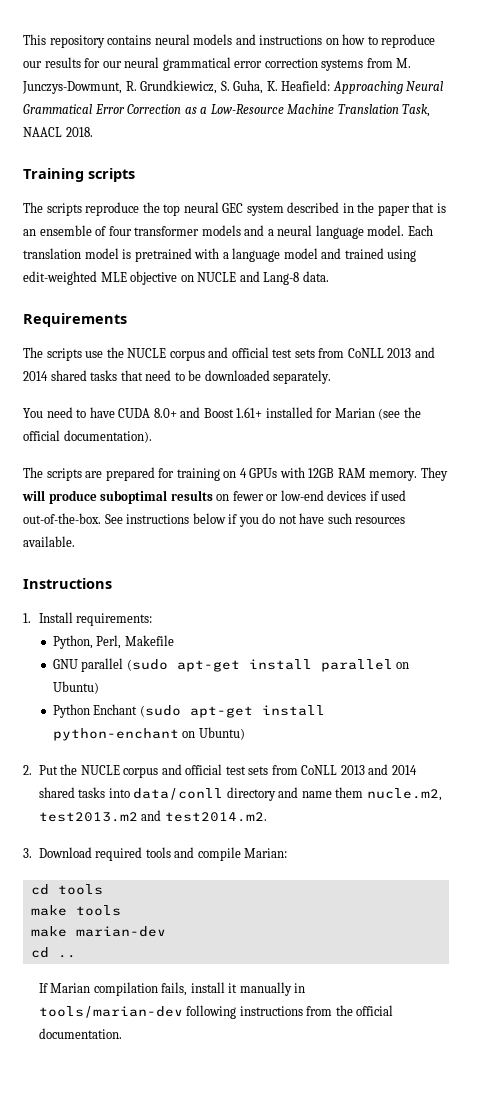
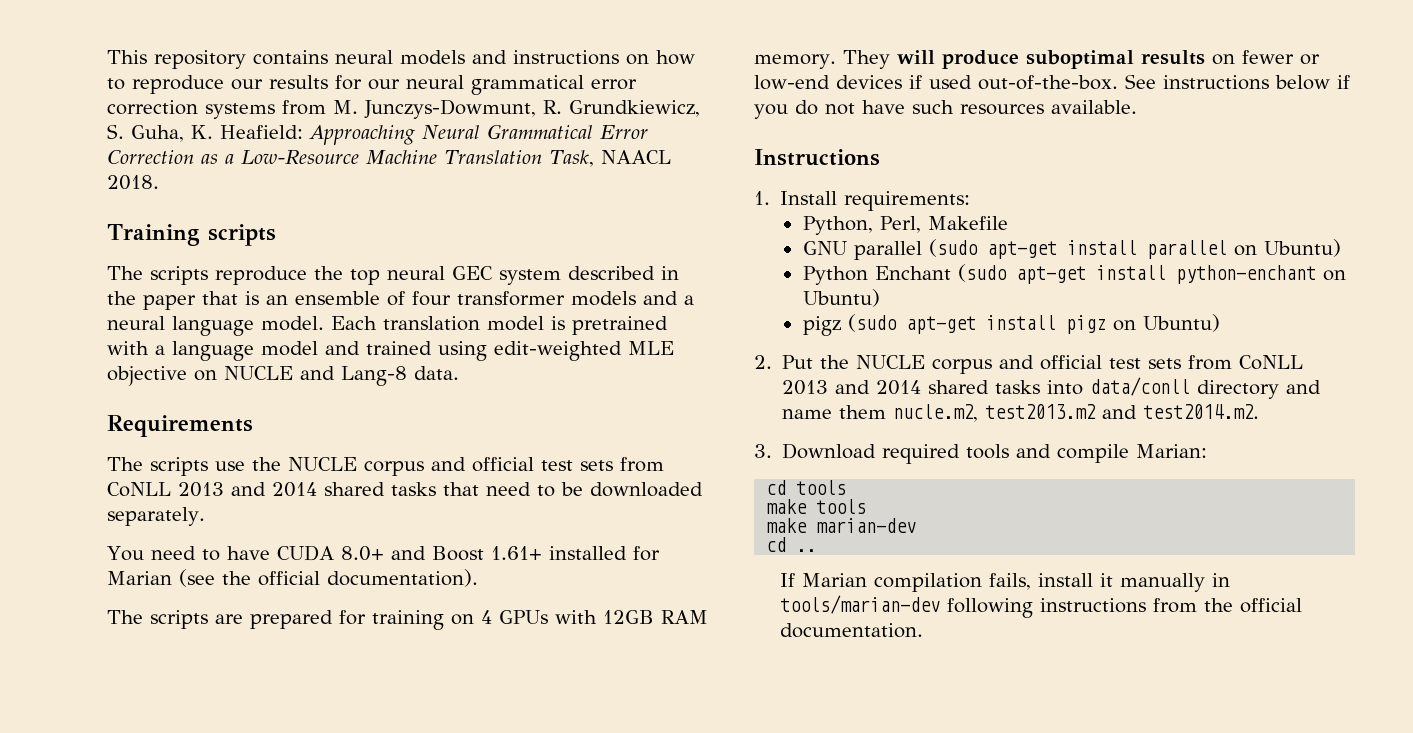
(245, 733) none -> [802,314,1220,336] // pigz (sudo apt-get install pigz on Ubuntu)

